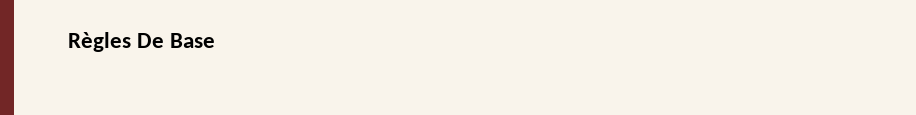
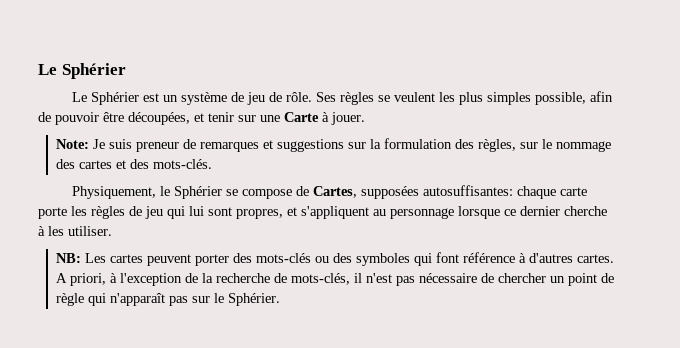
[68,32,216,52] Règles De Base -> [38,63,126,79] [72,91,614,105] [38,112,365,125] [56,138,612,152] [56,159,213,169] [72,185,588,199] [38,206,607,219] [38,226,112,236] [56,252,615,266] [56,273,615,286] [56,293,281,306] Le Sphérier // Le Sphérier est un système de jeu de rôle. Ses règles se veulent les plus simples possible, afin de pouvoir être découpées, et tenir sur une Carte à jouer. // Note: Je suis preneur de remarques et suggestions sur la formulation des règles, sur le nommage des cartes et des mots-clés. // Physiquement, le Sphérier se compose de Cartes, supposées autosuffisantes: chaque carte porte les règles de jeu qui lui sont propres, et s'appliquent au personnage lorsque ce dernier cherche à les utiliser. // NB: Les cartes peuvent porter des mots-clés ou des symboles qui font référence à d'autres cartes. A priori, à l'exception de la recherche de mots-clés, il n'est pas nécessaire de chercher un point de règle qui n'apparaît pas sur le Sphérier.

